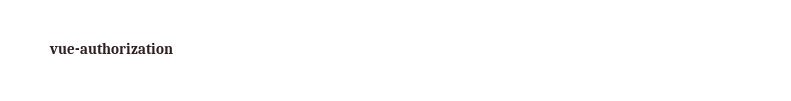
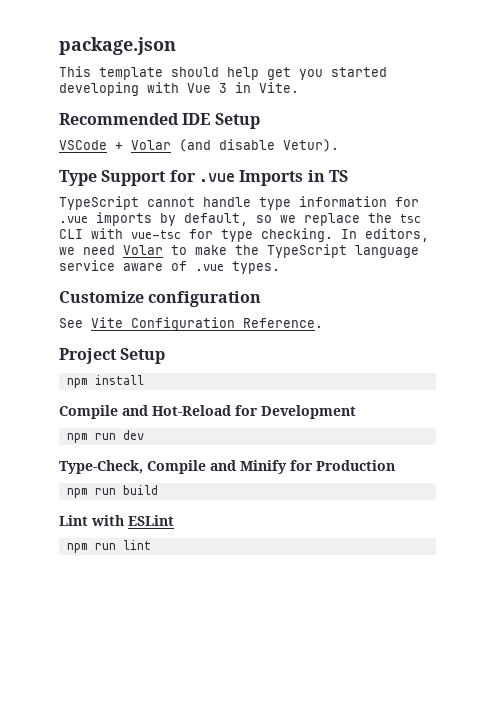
[49,42,173,54] vue-authorization -> [59,37,176,55] [59,66,387,80] [59,82,299,96] [59,113,260,129] [59,139,339,152] [59,170,348,186] [59,196,419,210] [59,212,421,226] [59,228,429,242] [59,244,419,258] [59,260,280,274] [59,291,262,307] [59,317,323,331] [59,348,166,364] [66,375,144,388] [59,405,356,419] [66,430,144,443] [59,460,395,474] [66,485,158,498] [59,515,174,526] [66,540,151,553] package.json // This template should help get you started developing with Vue 3 in Vite. // Recommended IDE Setup // VSCode + Volar (and disable Vetur). // Type Support for .vue Imports in TS // TypeScript cannot handle type information for .vue imports by default, so we replace the tsc CLI with vue-tsc for type checking. In editors, we need Volar to make the TypeScript language service aware of .vue types. // Customize configuration // See Vite Configuration Reference. // Project Setup // npm install // Compile and Hot-Reload for Development // npm run dev // Type-Check, Compile and Minify for Production // npm run build // Lint with ESLint // npm run lint

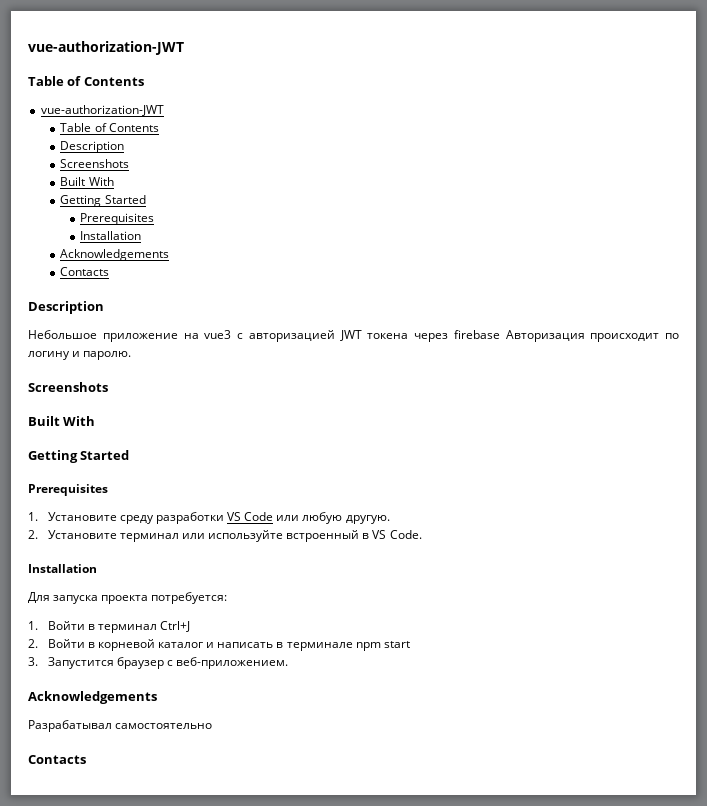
[59,37,176,55] [59,66,387,80] [59,82,299,96] [59,113,260,129] [59,139,339,152] [59,170,348,186] [59,196,419,210] [59,212,421,226] [59,228,429,242] [59,244,419,258] [59,260,280,274] [59,291,262,307] [59,317,323,331] [59,348,166,364] [66,375,144,388] [59,405,356,419] [66,430,144,443] [59,460,395,474] [66,485,158,498] [59,515,174,526] [66,540,151,553] package.json // This template should help get you started developing with Vue 3 in Vite. // Recommended IDE Setup // VSCode + Volar (and disable Vetur). // Type Support for .vue Imports in TS // TypeScript cannot handle type information for .vue imports by default, so we replace the tsc CLI with vue-tsc for type checking. In editors, we need Volar to make the TypeScript language service aware of .vue types. // Customize configuration // See Vite Configuration Reference. // Project Setup // npm install // Compile and Hot-Reload for Development // npm run dev // Type-Check, Compile and Minify for Production // npm run build // Lint with ESLint // npm run lint -> [28,41,184,55] [28,76,144,86] [40,105,164,116] [60,123,159,132] [60,141,125,153] [60,159,130,168] [60,177,114,186] [60,195,146,207] [80,213,155,225] [80,231,142,240] [60,249,170,261] [60,267,110,276] [28,301,104,314] [28,330,679,342] [28,351,132,360] [28,382,108,392] [28,416,96,426] [28,450,130,463] [28,484,108,496] [28,512,390,524] [28,530,422,542] [28,564,97,573] [28,592,228,604] [28,621,191,633] [28,639,410,651] [28,657,289,669] [28,691,157,704] [28,720,213,732] [28,755,86,764] vue-authorization-JWT // Table of Contents // vue-authorization-JWT // Table of Contents // Description // Screenshots // Built With // Getting Started // Prerequisites // Installation // Acknowledgements // Contacts // Description // Небольшое приложение на vue3 с авторизацией JWT токена через firebase Авторизация происходит по логину и паролю. // Screenshots // Built With // Getting Started // Prerequisites // 1. Установите среду разработки VS Code или любую другую. // 2. Установите терминал или используйте встроенный в VS Code. // Installation // Для запуска проекта потребуется: // 1. Войти в терминал Ctrl+J // 2. Войти в корневой каталог и написать в терминале npm start // 3. Запустится браузер с веб-приложением. // Acknowledgements // Разрабатывал самостоятельно // Contacts

